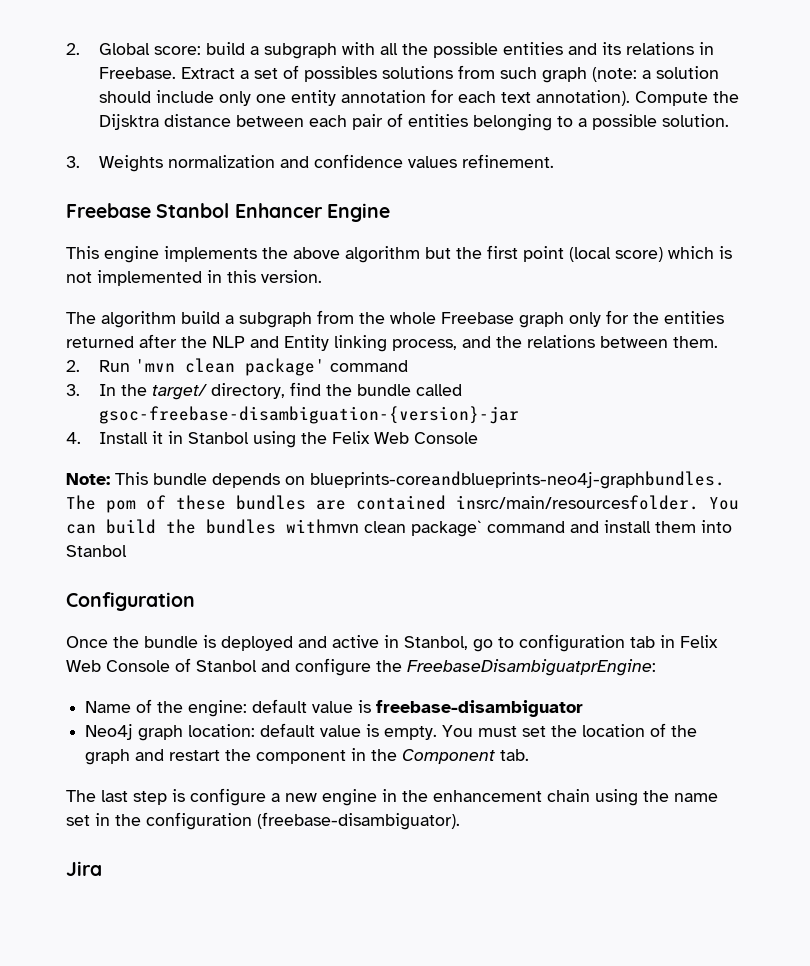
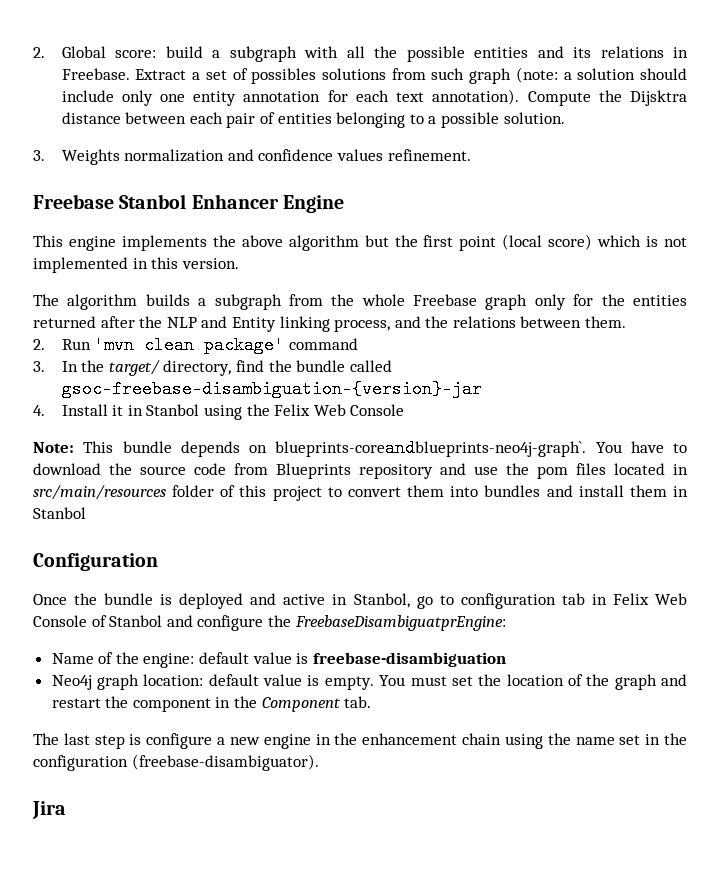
[181,311,220,324] build -> [145,294,190,306] builds
[310,471,725,489] [66,495,739,513] [66,519,565,537] blueprints-coreandblueprints-neo4j-graphbundles. The pom of these bundles are contained insrc/main/resourcesfolder. You can build the bundles withmvn clean package` command -> [275,439,687,457] [33,463,688,479] [33,485,541,501] blueprints-coreandblueprints-neo4j-graph`. You have to download the source code from Blueprints repository and use the pom files located in src/main/resources folder of this project to convert them into bundles
[701,520,732,533] into -> [673,486,688,497] in
[376,700,584,717] freebase-disambiguator -> [312,652,506,667] freebase-disambiguation

